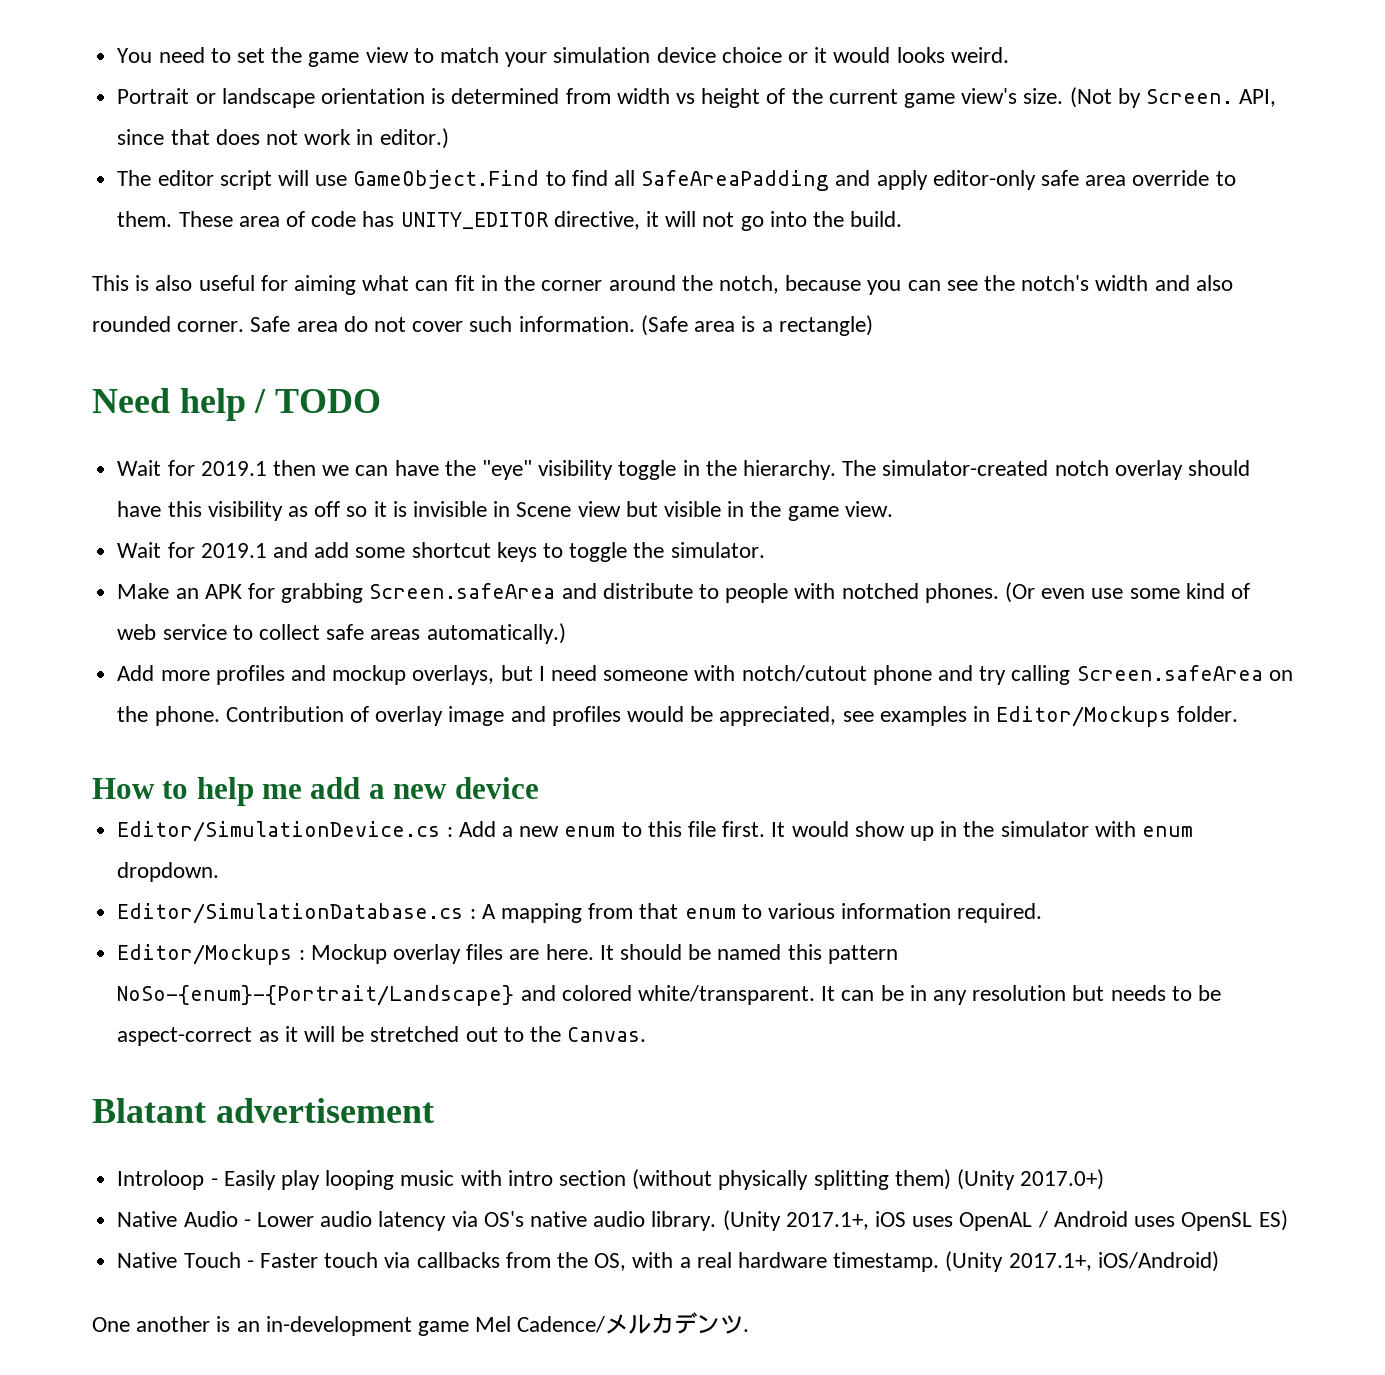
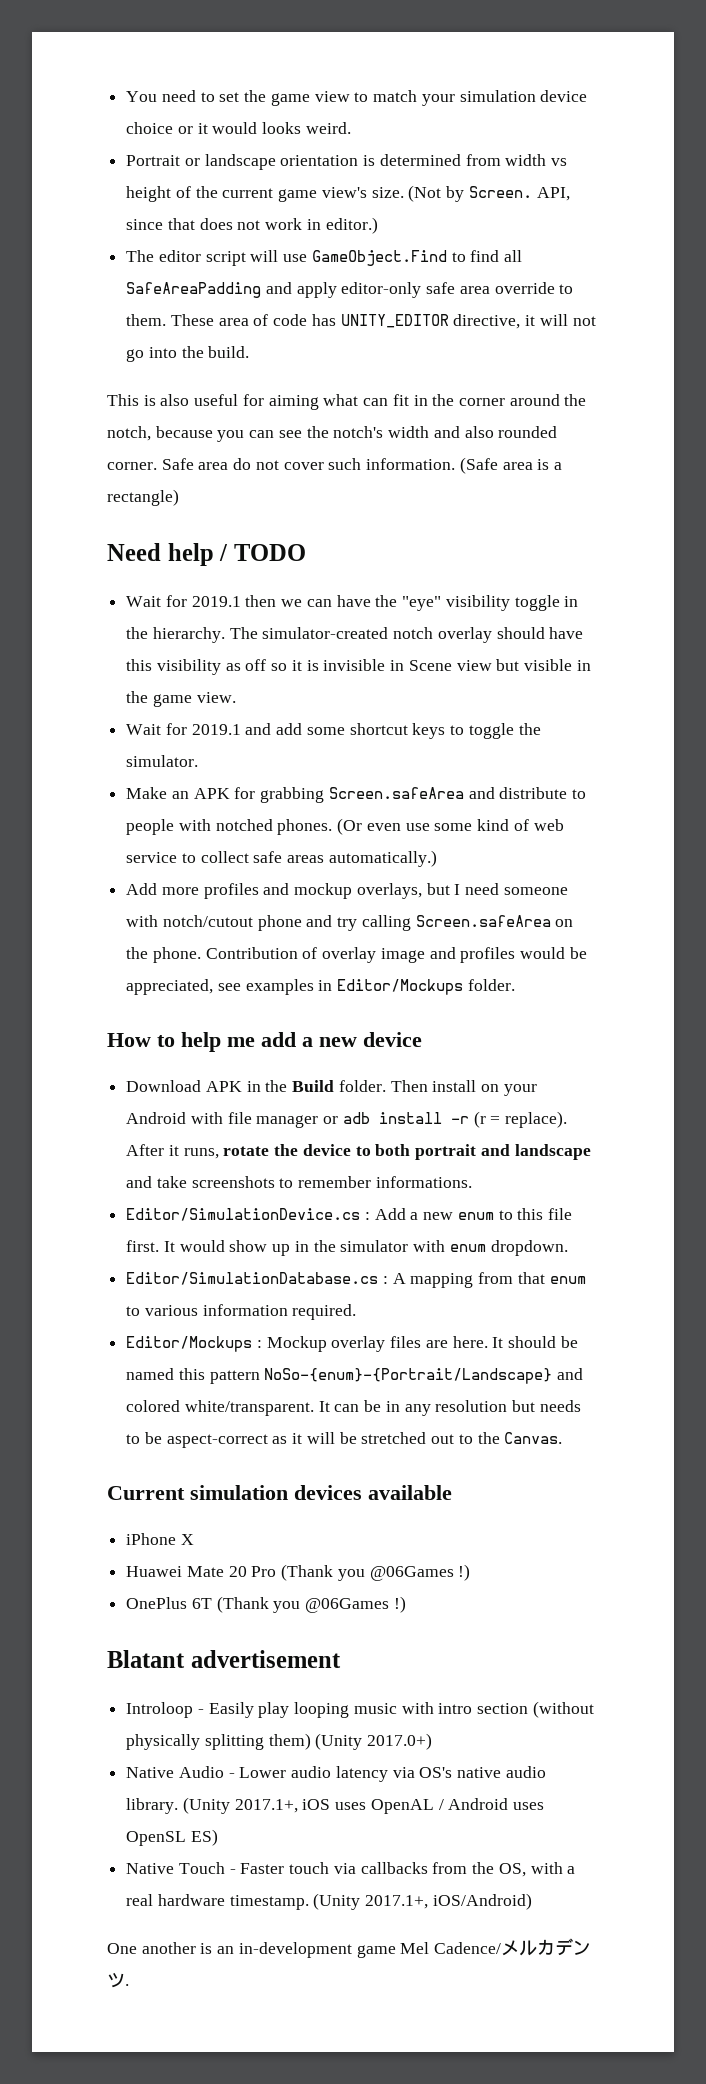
(539, 788) none -> [126,1080,537,1096] [126,1111,568,1128] [126,1144,591,1160] [126,1176,472,1188] // Download APK in the Build folder. Then install on your Android with file manager or adb install -r (r = replace). After it runs, rotate the device to both portrait and landscape and take screenshots to remember informations.
(647, 1034) none -> [107,1485,452,1500] [126,1533,194,1545] [126,1564,471,1581] [126,1596,406,1613] // Current simulation devices available // iPhone X // Huawei Mate 20 Pro (Thank you @06Games !) // OnePlus 6T (Thank you @06Games !)

